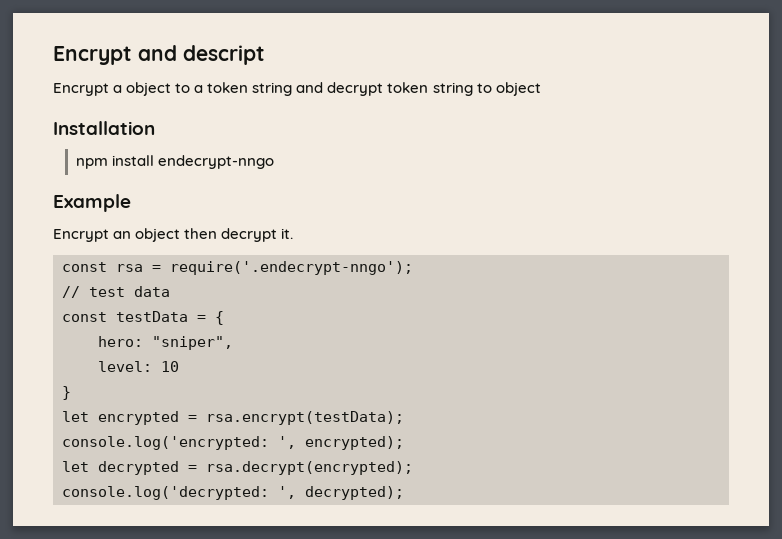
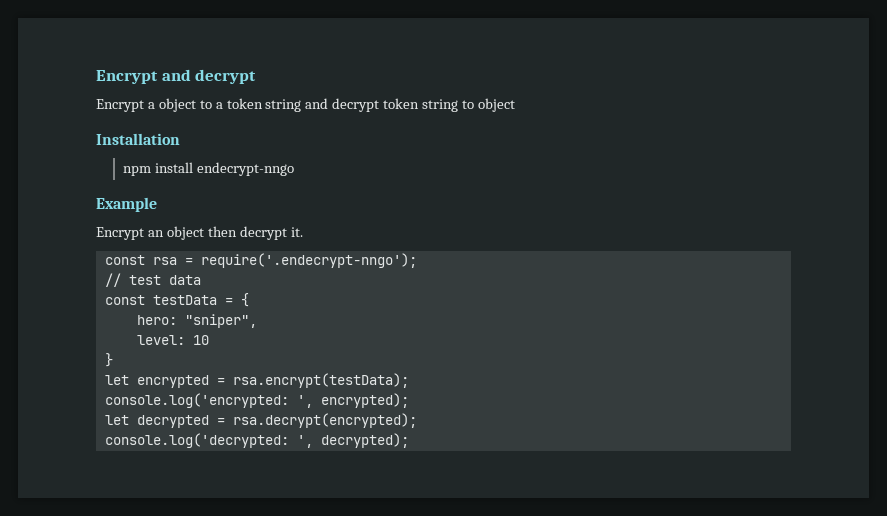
[183,45,265,65] descript -> [195,69,257,84] decrypt

